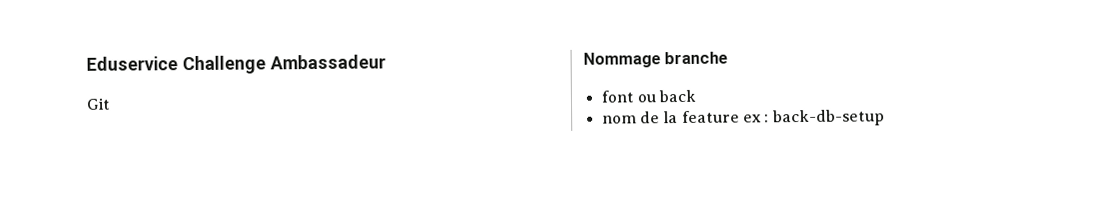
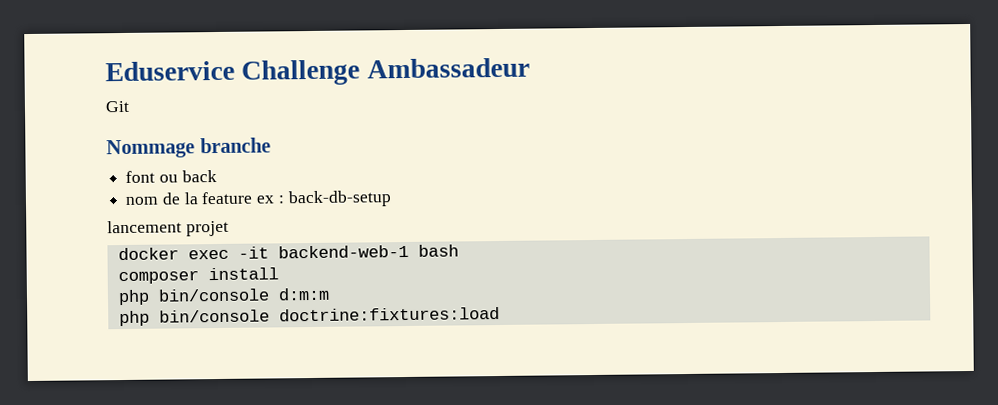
(885, 118) none -> [107,220,229,237] [117,244,459,261] [117,267,279,285] [117,287,330,306] [118,307,500,327] // lancement projet // docker exec -it backend-web-1 bash // composer install // php bin/console d:m:m // php bin/console doctrine:fixtures:load

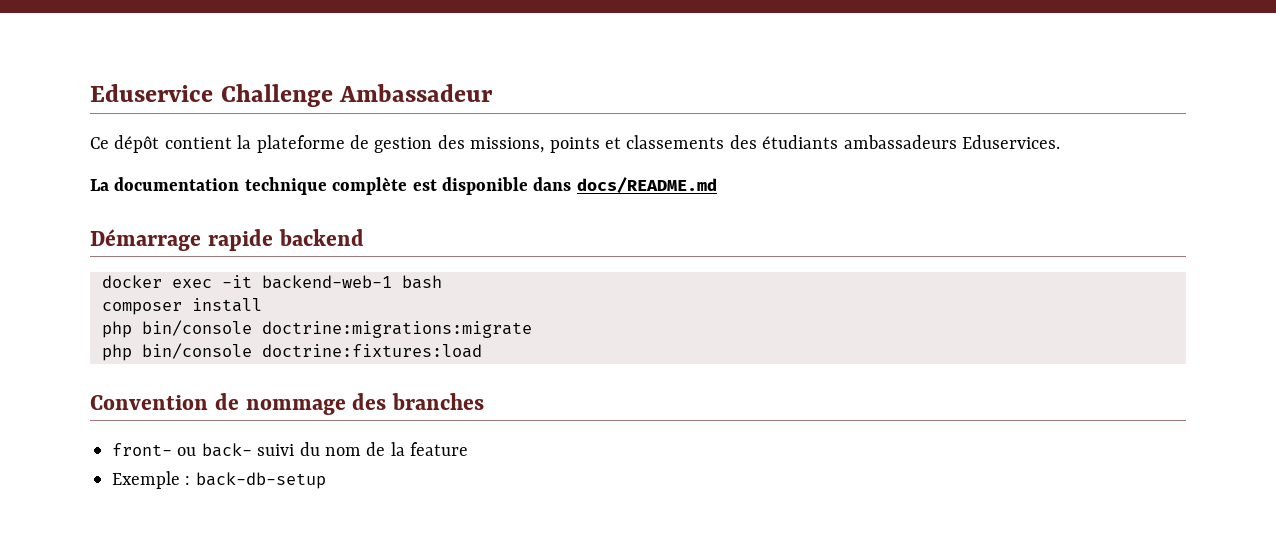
[105,100,130,113] [106,137,271,159] [125,170,217,183] [125,190,392,208] [107,220,229,237] Git // Nommage branche // font ou back // nom de la feature ex : back-db-setup // lancement projet -> [90,135,1060,153] [90,177,717,195] [90,229,364,251] Ce dépôt contient la plateforme de gestion des missions, points et classements des étudiants ambassadeurs Eduservices. // La documentation technique complète est disponible dans docs/README.md // Démarrage rapide backend
[277,287,330,301] d:m:m -> [262,321,532,338] doctrine:migrations:migrate
(500, 314) none -> [90,393,484,415] [112,442,469,457] [112,471,326,489] // Convention de nommage des branches // front- ou back- suivi du nom de la feature // Exemple : back-db-setup

